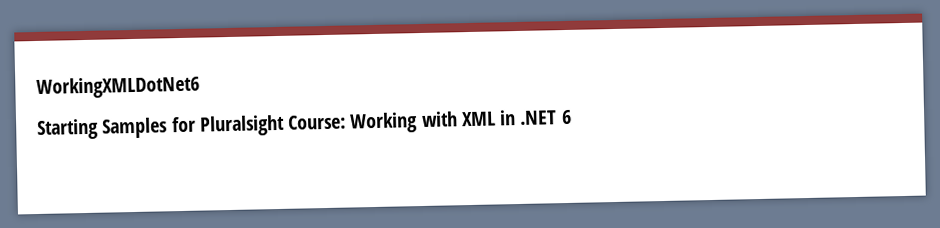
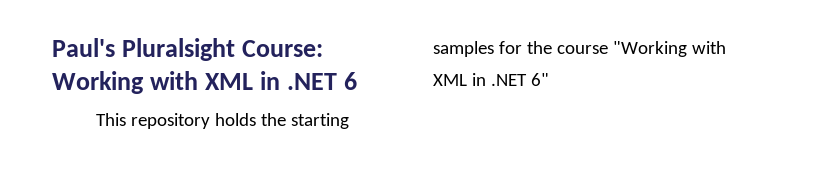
[36,75,200,99] [37,116,196,140] WorkingXMLDotNet6 // Starting Samples for -> [52,38,115,57] Paul's
(572, 117) none -> [95,113,349,129] [433,41,726,57] [433,73,549,86] // This repository holds the starting samples for the course "Working with XML in .NET 6"

